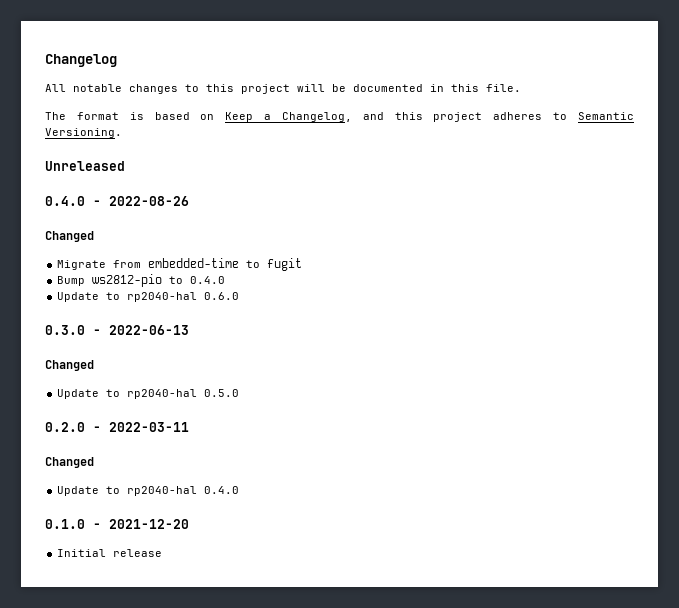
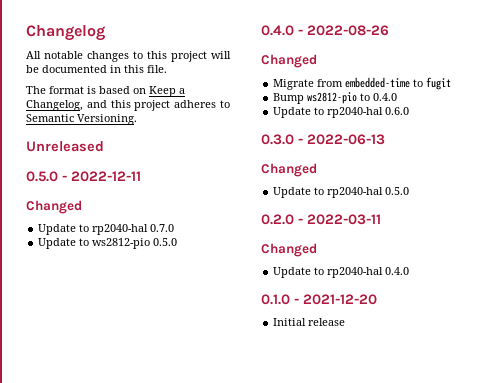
(125, 166) none -> [26,171,141,182] [26,200,82,214] [38,224,175,235] [38,238,178,249] // 0.5.0 - 2022-12-11 // Changed // Update to rp2040-hal 0.7.0 // Update to ws2812-pio 0.5.0

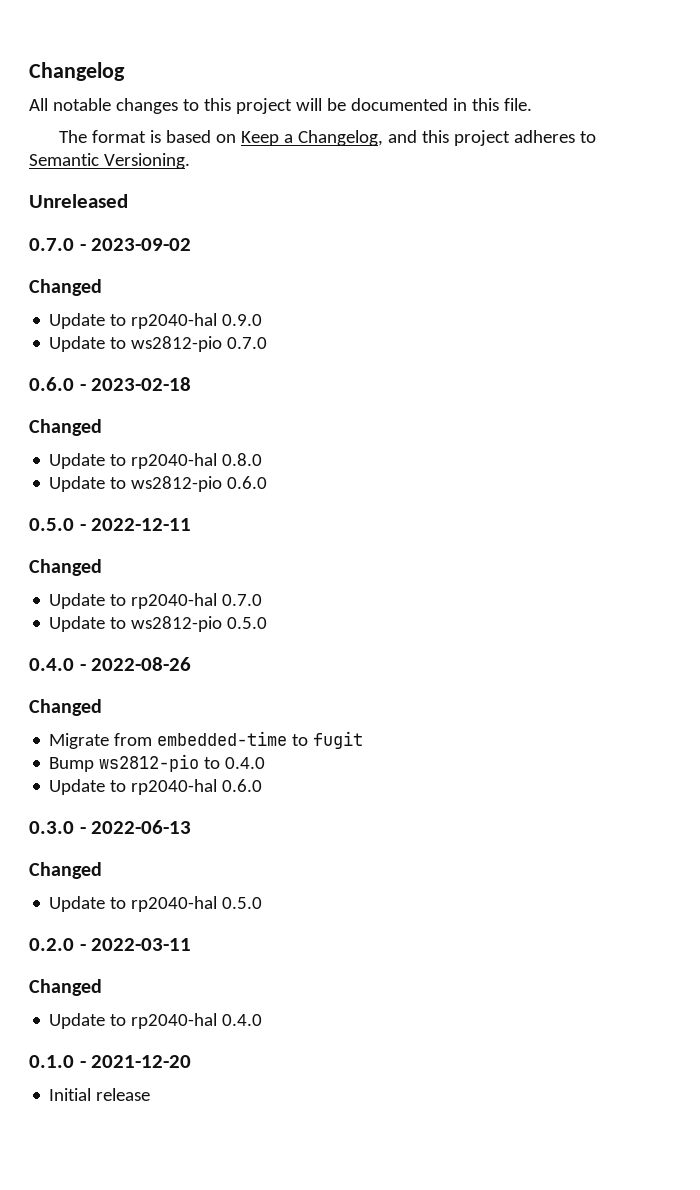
(104, 146) none -> [29,238,192,251] [29,279,102,296] [49,313,263,329] [49,336,268,352] [29,377,192,391] [29,419,102,436] [49,453,263,469] [49,476,268,492] // 0.7.0 - 2023-09-02 // Changed // Update to rp2040-hal 0.9.0 // Update to ws2812-pio 0.7.0 // 0.6.0 - 2023-02-18 // Changed // Update to rp2040-hal 0.8.0 // Update to ws2812-pio 0.6.0

